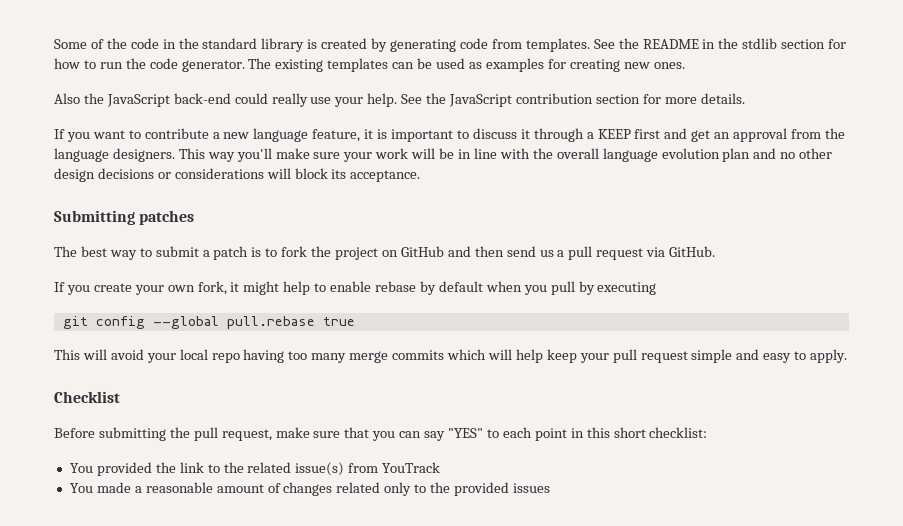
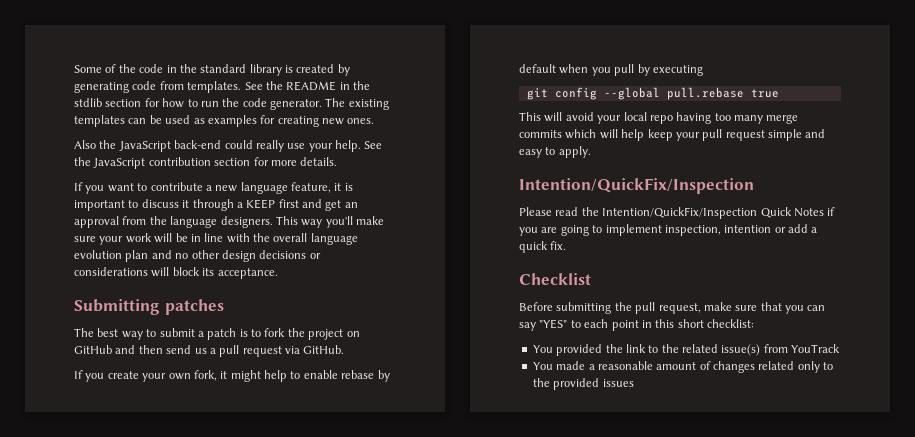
(848, 356) none -> [519,178,754,194] [519,207,836,219] [519,224,818,236] [519,241,567,253] // Intention/QuickFix/Inspection // Please read the Intention/QuickFix/Inspection Quick Notes if you are going to implement inspection, intention or add a quick fix.

